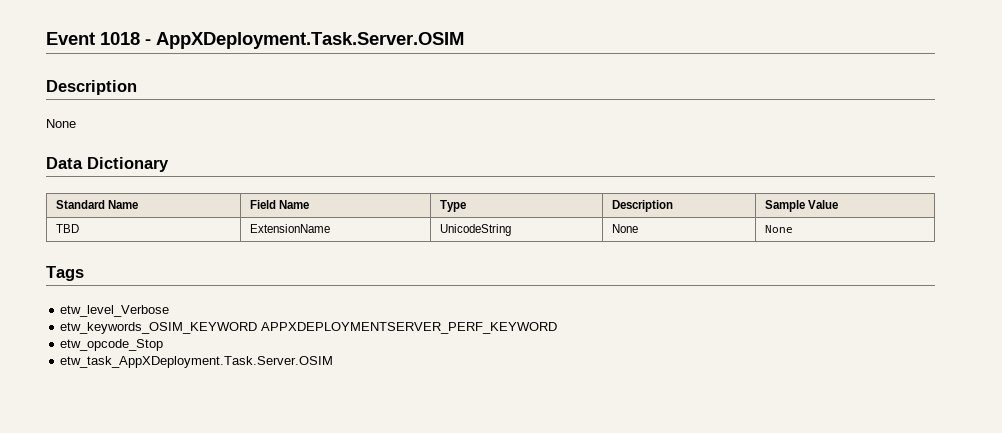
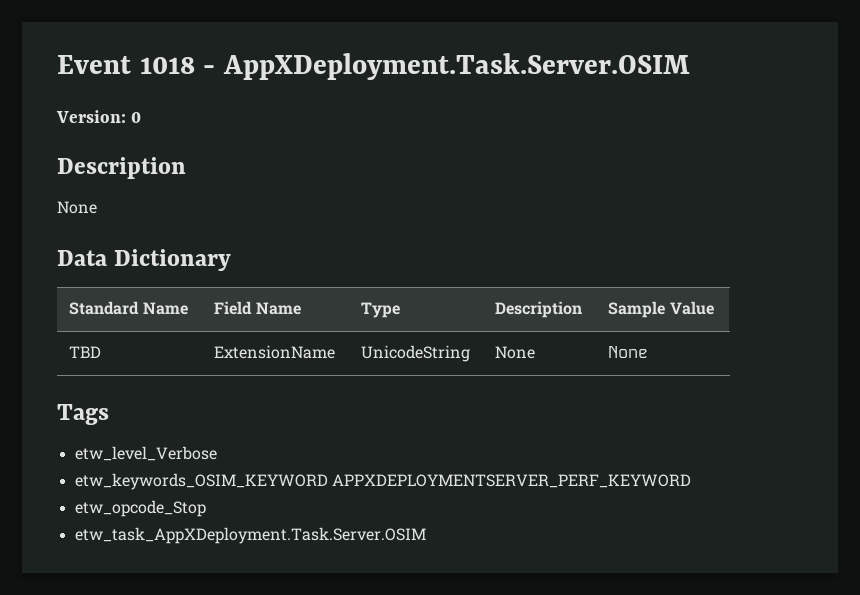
(464, 40) none -> [56,110,142,123] // Version: 0

